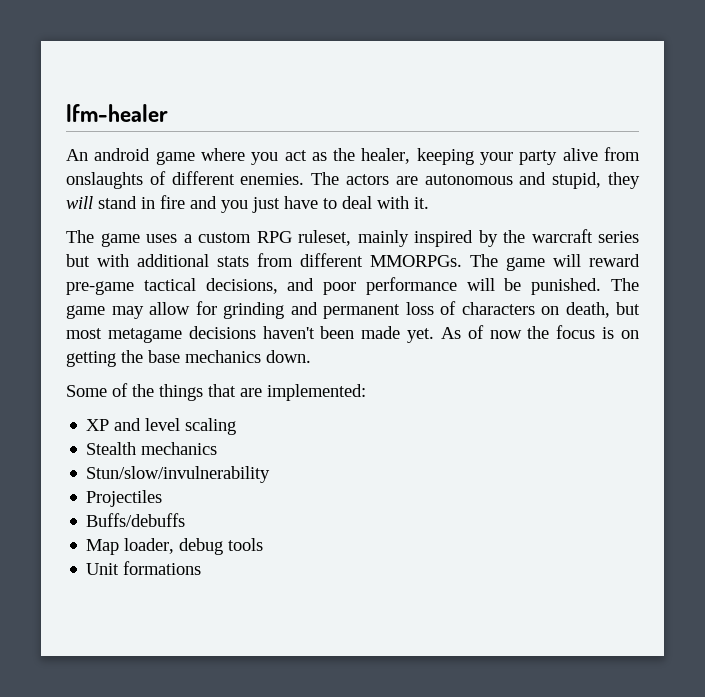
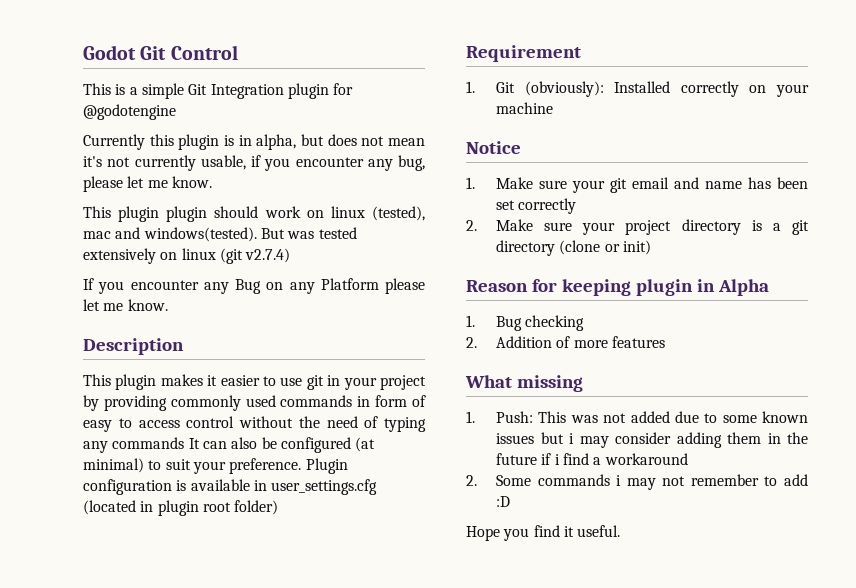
[66,104,168,122] [66,147,641,165] [66,171,640,189] [66,195,429,213] [66,229,639,247] [66,253,640,271] [66,277,639,295] [66,301,640,319] [66,325,639,343] [66,350,311,367] [66,383,366,401] [86,418,237,435] [86,442,218,455] [86,466,271,483] [86,490,163,507] [86,513,186,527] [86,538,264,555] [86,561,202,575] lfm-healer // An android game where you act as the healer, keeping your party alive from onslaughts of different enemies. The actors are autonomous and stupid, they will stand in fire and you just have to deal with it. // The game uses a custom RPG ruleset, mainly inspired by the warcraft series but with additional stats from different MMORPGs. The game will reward pre-game tactical decisions, and poor performance will be punished. The game may allow for grinding and permanent loss of characters on death, but most metagame decisions haven't been made yet. As of now the focus is on getting the base mechanics down. // Some of the things that are implemented: // XP and level scaling // Stealth mechanics // Stun/slow/invulnerability // Projectiles // Buffs/debuffs // Map loader, debug tools // Unit formations -> [83,45,238,60] [83,83,354,99] [83,104,176,120] [83,134,425,150] [83,155,425,171] [83,176,212,192] [83,206,425,222] [83,227,357,242] [83,248,291,264] [83,278,425,294] [83,299,168,311] [83,338,184,355] [83,374,426,390] [83,395,426,411] [83,416,426,432] [83,437,376,453] [83,458,348,474] [83,479,378,495] [83,500,279,516] [466,45,581,62] [466,81,809,97] [496,102,554,114] [466,141,521,154] [466,177,808,193] [496,198,577,214] [466,219,809,235] [496,240,651,256] [466,279,769,296] [466,315,585,331] [466,336,665,348] [465,375,583,392] [466,411,808,423] [496,432,808,448] [496,453,688,465] [466,474,808,490] [496,496,511,507] [466,525,621,541] Godot Git Control // This is a simple Git Integration plugin for @godotengine // Currently this plugin is in alpha, but does not mean it's not currently usable, if you encounter any bug, please let me know. // This plugin plugin should work on linux (tested), mac and windows(tested). But was tested extensively on linux (git v2.7.4) // If you encounter any Bug on any Platform please let me know. // Description // This plugin makes it easier to use git in your project by providing commonly used commands in form of easy to access control without the need of typing any commands It can also be configured (at minimal) to suit your preference. Plugin configuration is available in user_settings.cfg (located in plugin root folder) // Requirement // 1. Git (obviously): Installed correctly on your machine // Notice // 1. Make sure your git email and name has been set correctly // 2. Make sure your project directory is a git directory (clone or init) // Reason for keeping plugin in Alpha // 1. Bug checking // 2. Addition of more features // What missing // 1. Push: This was not added due to some known issues but i may consider adding them in the future if i find a workaround // 2. Some commands i may not remember to add :D // Hope you find it useful.

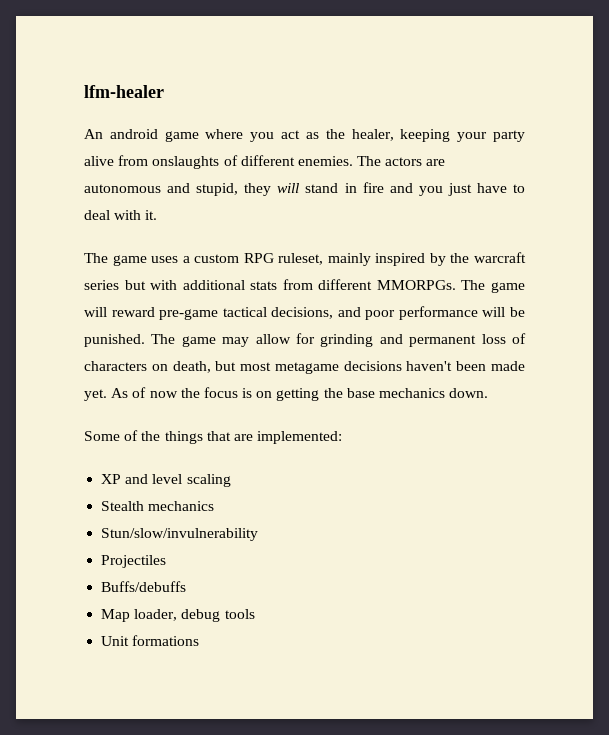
[83,45,238,60] [83,83,354,99] [83,104,176,120] [83,134,425,150] [83,155,425,171] [83,176,212,192] [83,206,425,222] [83,227,357,242] [83,248,291,264] [83,278,425,294] [83,299,168,311] [83,338,184,355] [83,374,426,390] [83,395,426,411] [83,416,426,432] [83,437,376,453] [83,458,348,474] [83,479,378,495] [83,500,279,516] [466,45,581,62] [466,81,809,97] [496,102,554,114] [466,141,521,154] [466,177,808,193] [496,198,577,214] [466,219,809,235] [496,240,651,256] [466,279,769,296] [466,315,585,331] [466,336,665,348] [465,375,583,392] [466,411,808,423] [496,432,808,448] [496,453,688,465] [466,474,808,490] [496,496,511,507] [466,525,621,541] Godot Git Control // This is a simple Git Integration plugin for @godotengine // Currently this plugin is in alpha, but does not mean it's not currently usable, if you encounter any bug, please let me know. // This plugin plugin should work on linux (tested), mac and windows(tested). But was tested extensively on linux (git v2.7.4) // If you encounter any Bug on any Platform please let me know. // Description // This plugin makes it easier to use git in your project by providing commonly used commands in form of easy to access control without the need of typing any commands It can also be configured (at minimal) to suit your preference. Plugin configuration is available in user_settings.cfg (located in plugin root folder) // Requirement // 1. Git (obviously): Installed correctly on your machine // Notice // 1. Make sure your git email and name has been set correctly // 2. Make sure your project directory is a git directory (clone or init) // Reason for keeping plugin in Alpha // 1. Bug checking // 2. Addition of more features // What missing // 1. Push: This was not added due to some known issues but i may consider adding them in the future if i find a workaround // 2. Some commands i may not remember to add :D // Hope you find it useful. -> [84,85,164,98] [84,129,525,142] [84,155,446,169] [84,182,525,196] [84,210,158,220] [84,252,526,266] [84,279,525,293] [84,306,525,320] [84,333,526,347] [84,361,525,374] [84,387,489,401] [84,430,343,444] [101,474,231,487] [101,501,215,511] [101,528,259,541] [101,555,167,568] [101,581,187,592] [101,609,255,622] [101,635,200,646] lfm-healer // An android game where you act as the healer, keeping your party alive from onslaughts of different enemies. The actors are autonomous and stupid, they will stand in fire and you just have to deal with it. // The game uses a custom RPG ruleset, mainly inspired by the warcraft series but with additional stats from different MMORPGs. The game will reward pre-game tactical decisions, and poor performance will be punished. The game may allow for grinding and permanent loss of characters on death, but most metagame decisions haven't been made yet. As of now the focus is on getting the base mechanics down. // Some of the things that are implemented: // XP and level scaling // Stealth mechanics // Stun/slow/invulnerability // Projectiles // Buffs/debuffs // Map loader, debug tools // Unit formations

